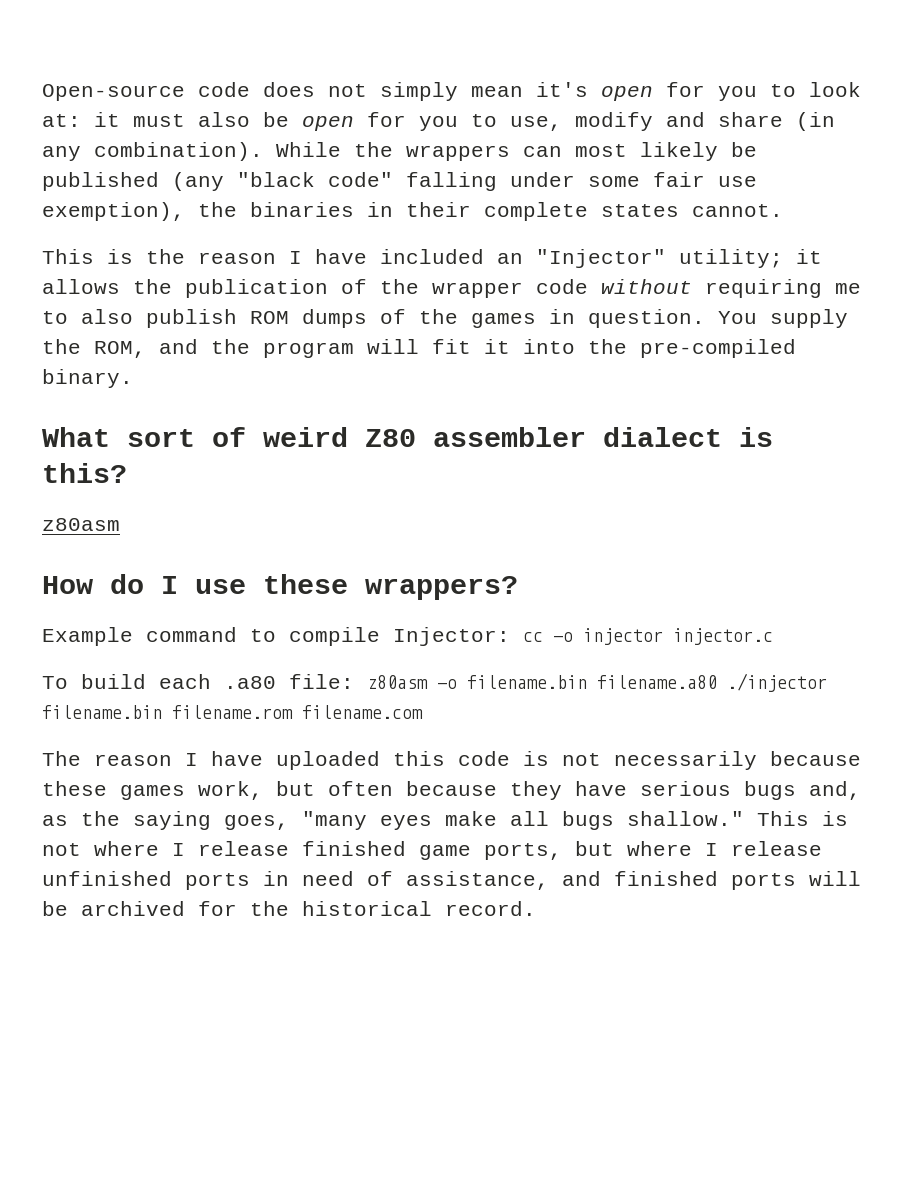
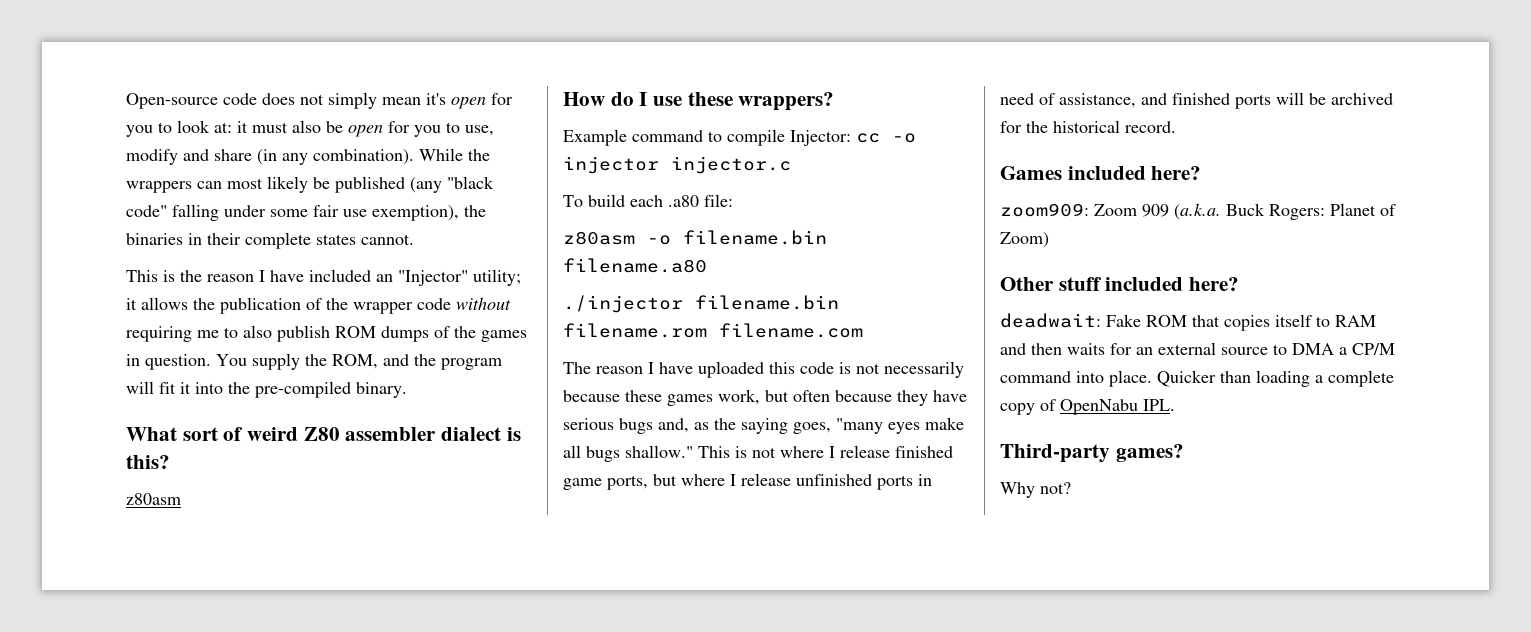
(354, 681) none -> (733, 200) //
(717, 682) none -> (707, 265) //
(536, 908) none -> [1000,166,1202,180] [1000,203,1396,220] [1000,232,1049,248] [1000,277,1240,291] [1000,313,1376,331] [1000,342,1395,355] [1000,370,1394,387] [1000,399,1175,415] [1000,444,1184,463] [1000,482,1071,498] // Games included here? // zoom909: Zoom 909 (a.k.a. Buck Rogers: Planet of Zoom) // Other stuff included here? // deadwait: Fake ROM that copies itself to RAM and then waits for an external source to DMA a CP/M command into place. Quicker than loading a complete copy of OpenNabu IPL. // Third-party games? // Why not?

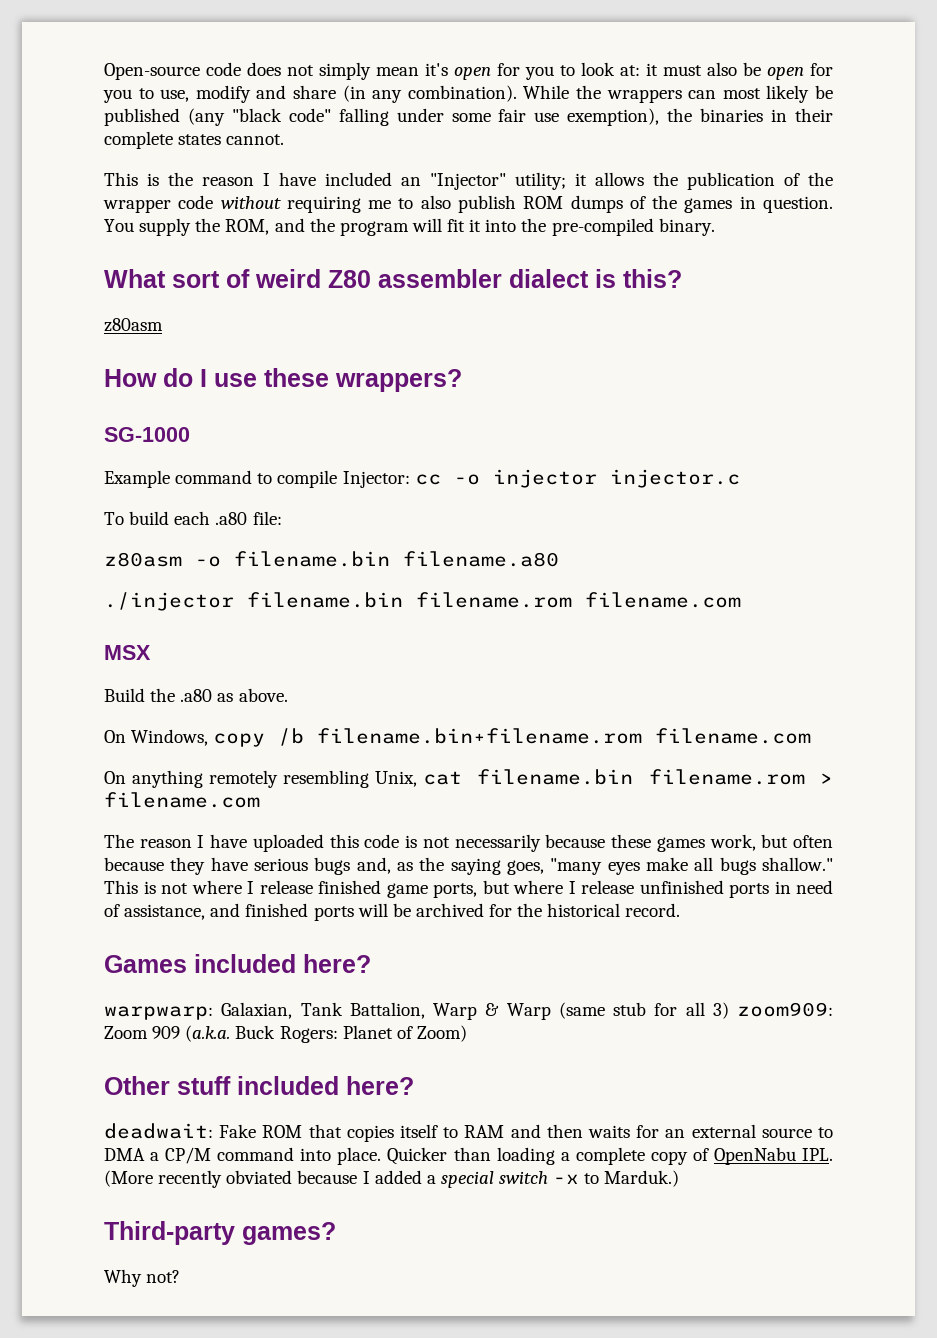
(835, 101) none -> [104,427,190,442] // SG-1000
(863, 330) none -> [104,645,151,660] [104,688,288,702] [104,728,812,747] [104,769,834,788] [104,792,260,808] // MSX // Build the .a80 as above. // On Windows, copy /b filename.bin+filename.rom filename.com // On anything remotely resembling Unix, cat filename.bin filename.rom > filename.com
(1202, 173) none -> [104,1002,729,1020] warpwarp: Galaxian, Tank Battalion, Warp & Warp (same stub for all 3)
(1175, 405) none -> [104,1170,680,1188] (More recently obviated because I added a special switch -x to Marduk.)

